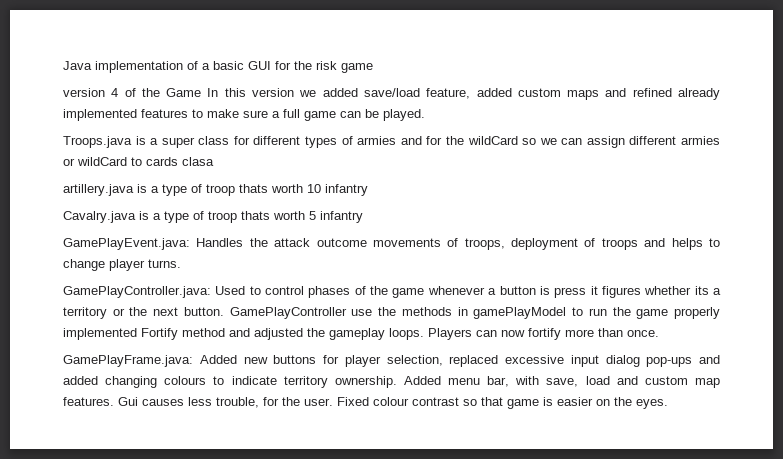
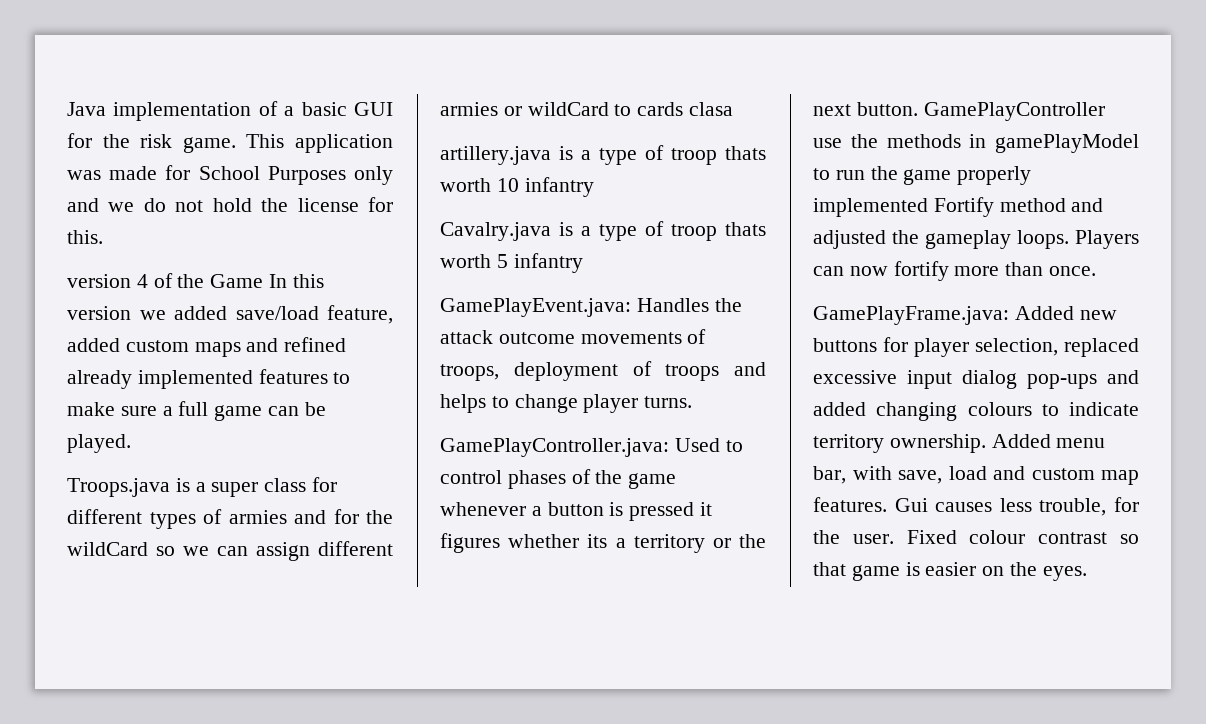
[341,63,373,73] game -> [182,134,393,153] [67,165,393,185] [67,197,394,212] [67,230,103,244] game. This application was made for School Purposes only and we do not hold the license for this.
[554,287,587,298] press -> [629,502,695,521] pressed

